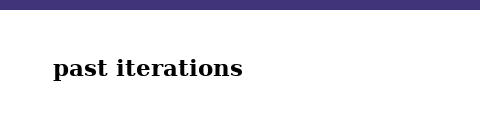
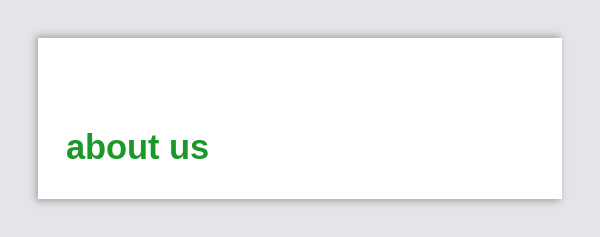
[53,59,243,81] past iterations -> [66,133,209,159] about us

